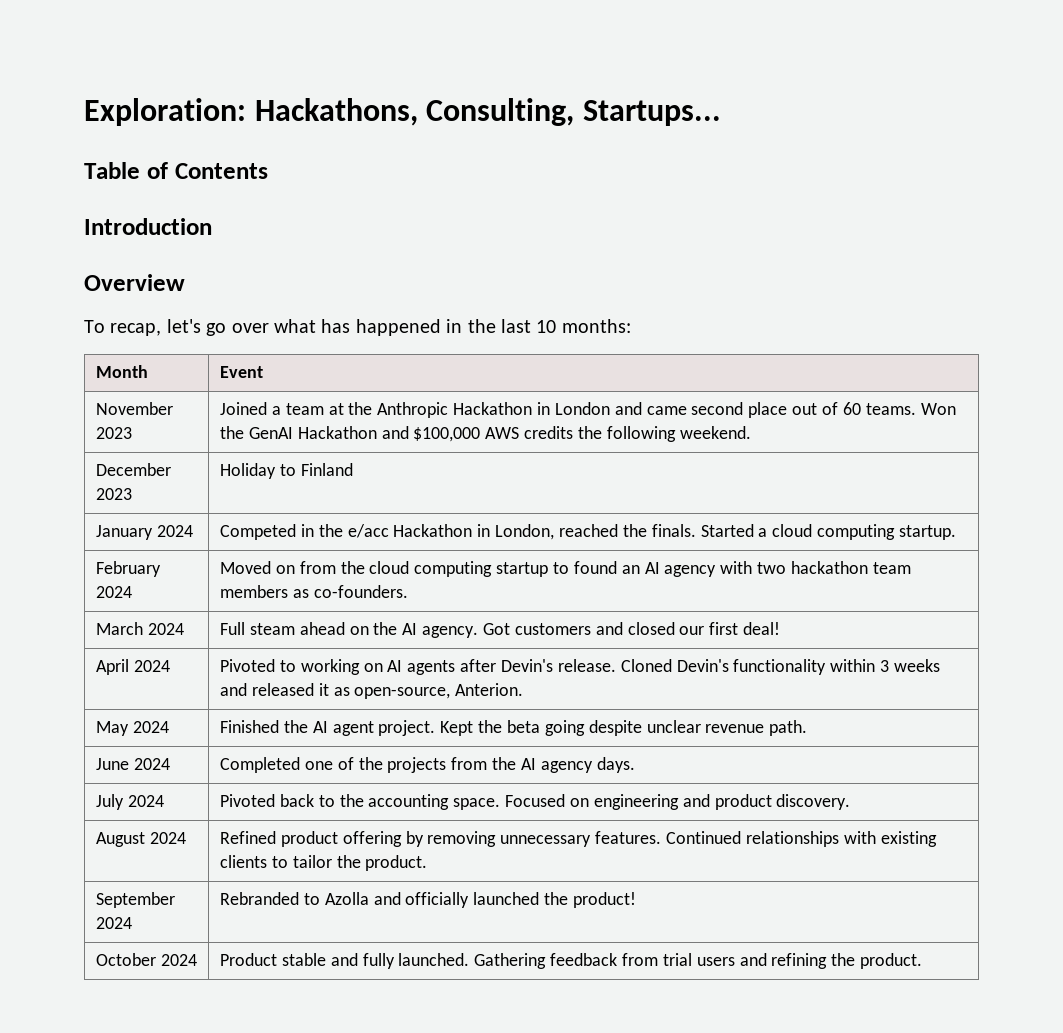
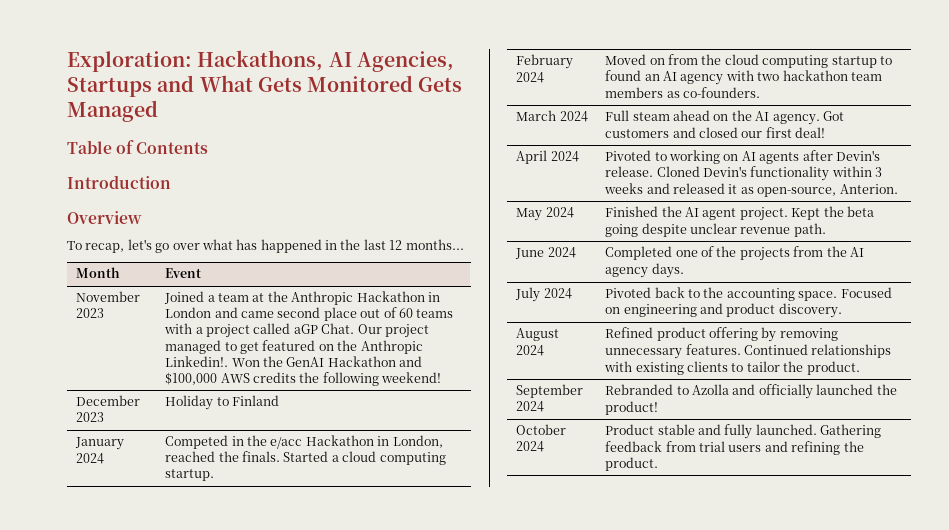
[426,98,721,126] Consulting, Startups... -> [328,51,454,72] [67,75,463,97] [67,100,158,122] AI Agencies, Startups and What Gets Monitored Gets Managed
[536,319,631,333] 10 months: -> [389,239,464,250] 12 months...
[865,403,916,415] teams. -> [416,309,454,318] [164,323,429,338] [165,340,423,354] [165,356,229,367] teams with a project called aGP Chat. Our project managed to get featured on the Anthropic Linkedin!.
[679,426,751,439] weekend. -> [381,372,442,383] weekend!

